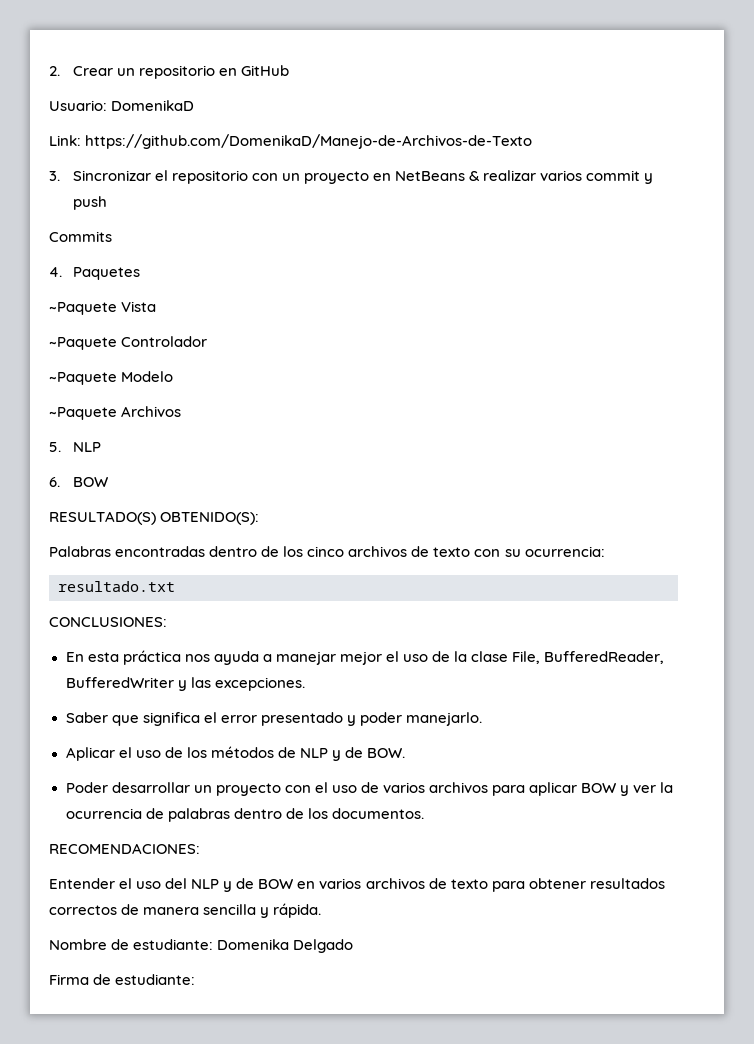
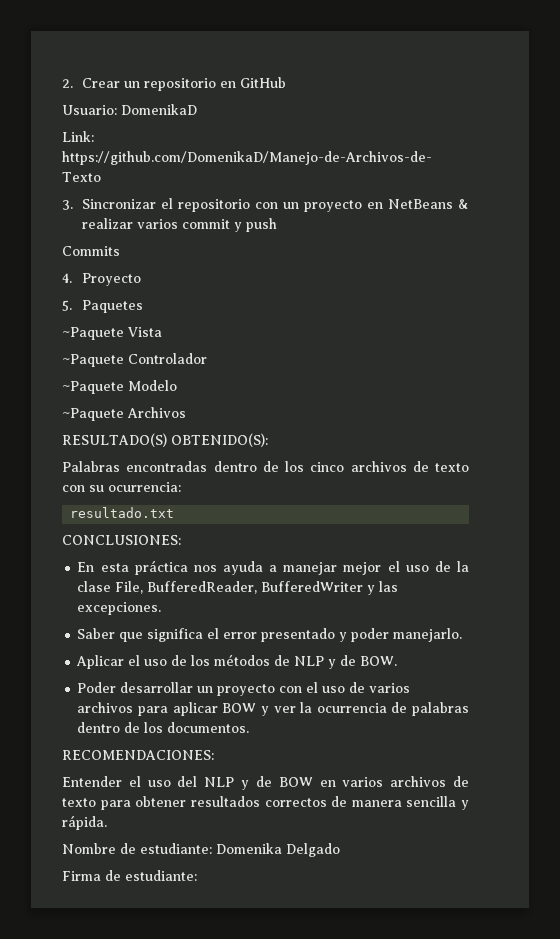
(62, 272) none -> [82,273,142,286] [62,300,72,311] Proyecto // 5.
[49,442,101,452] [49,477,108,487] // 5. NLP // 6. BOW -> (186, 412) none

